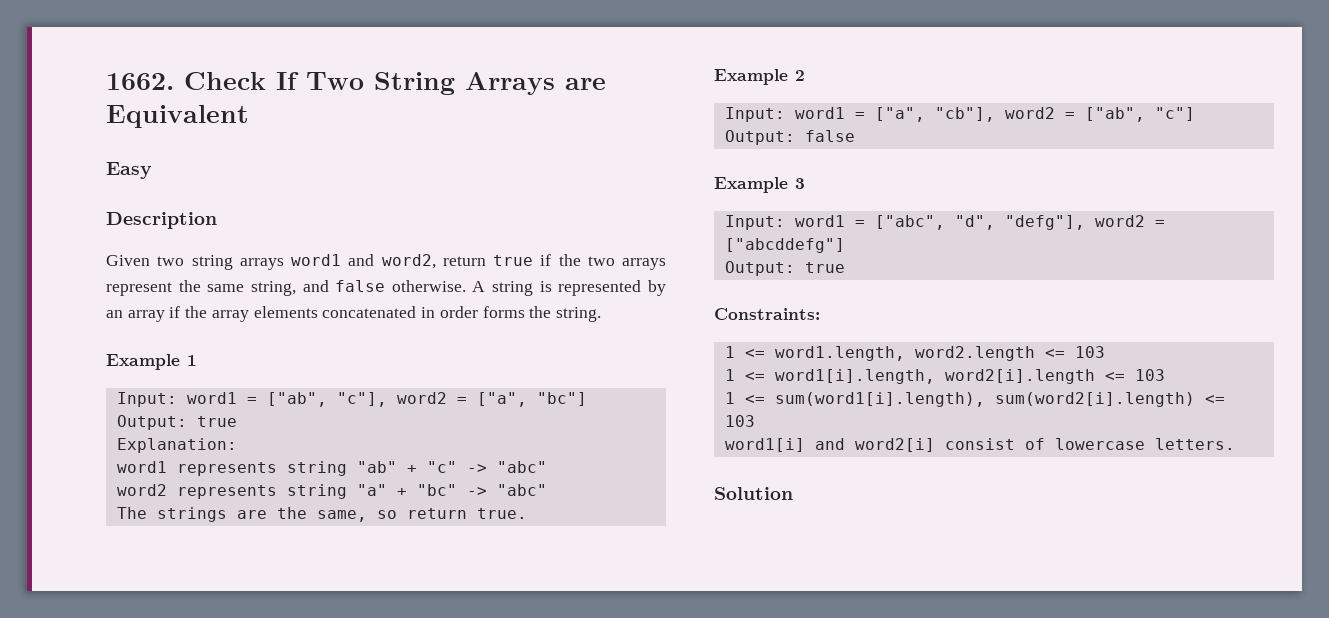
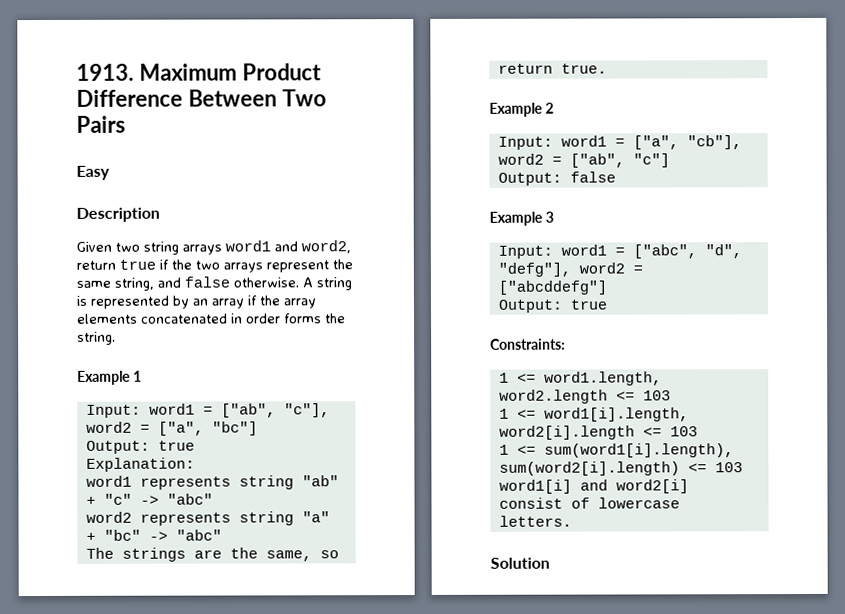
[106,72,606,95] [106,105,249,128] 1662. Check If Two String Arrays are Equivalent -> [76,63,322,81] [76,89,327,107] [76,115,126,133] 1913. Maximum Product Difference Between Two Pairs

